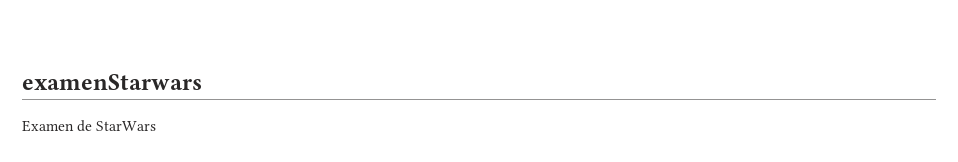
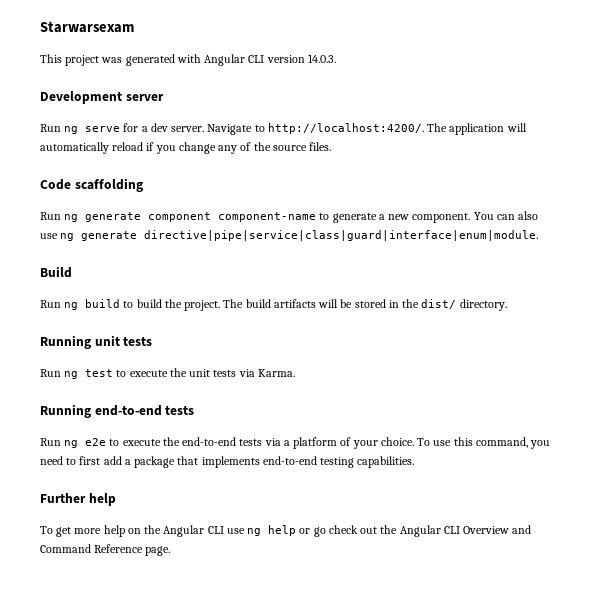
[22,74,202,90] [22,120,157,132] examenStarwars // Examen de StarWars -> [40,21,134,33] [40,54,336,66] [40,91,164,104] [40,123,527,135] [40,142,332,154] [40,178,143,192] [40,211,539,223] [40,230,539,241] [40,266,72,278] [40,299,507,311] [40,335,153,349] [40,368,295,379] [40,404,195,418] [40,437,551,449] [40,456,415,468] [40,493,116,506] [40,525,532,537] [40,544,171,556] Starwarsexam // This project was generated with Angular CLI version 14.0.3. // Development server // Run ng serve for a dev server. Navigate to http://localhost:4200/. The application will automatically reload if you change any of the source files. // Code scaffolding // Run ng generate component component-name to generate a new component. You can also use ng generate directive|pipe|service|class|guard|interface|enum|module. // Build // Run ng build to build the project. The build artifacts will be stored in the dist/ directory. // Running unit tests // Run ng test to execute the unit tests via Karma. // Running end-to-end tests // Run ng e2e to execute the end-to-end tests via a platform of your choice. To use this command, you need to first add a package that implements end-to-end testing capabilities. // Further help // To get more help on the Angular CLI use ng help or go check out the Angular CLI Overview and Command Reference page.

